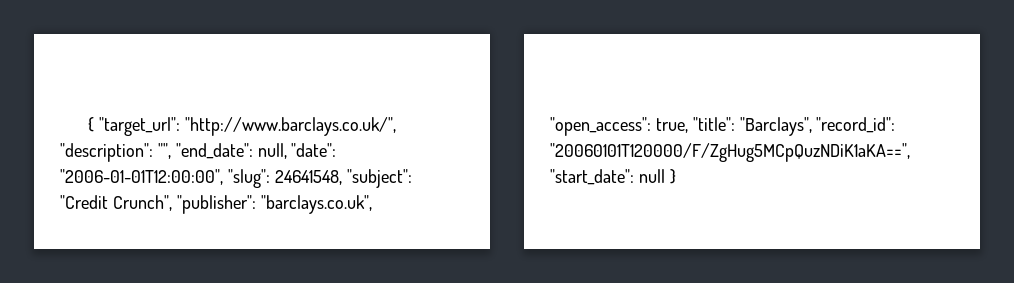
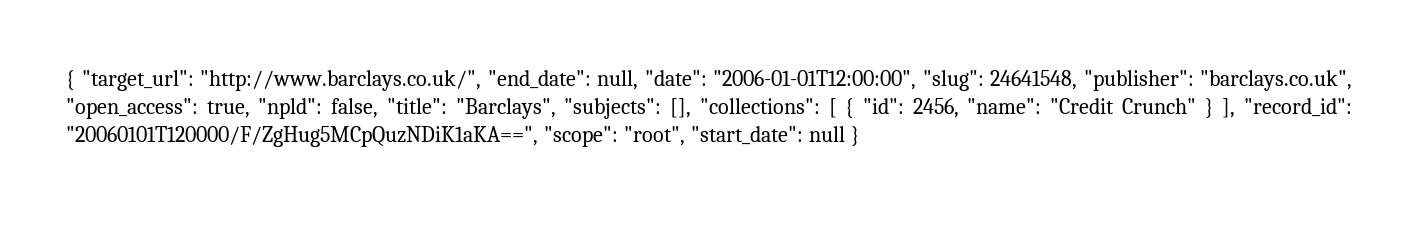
[60,143,171,162] "description": "", -> (481, 80) none
[346,169,412,188] [60,195,172,211] "subject": "Credit Crunch", -> (1077, 80) none
[692,117,896,136] [550,143,910,162] "title": "Barclays", "record_id": "20060101T120000/F/ZgHug5MCpQuzNDiK1aKA==", -> [258,98,1352,119] [66,126,685,147] "npld": false, "title": "Barclays", "subjects": [], "collections": [ { "id": 2456, "name": "Credit Crunch" } ], "record_id": "20060101T120000/F/ZgHug5MCpQuzNDiK1aKA==", "scope": "root",

